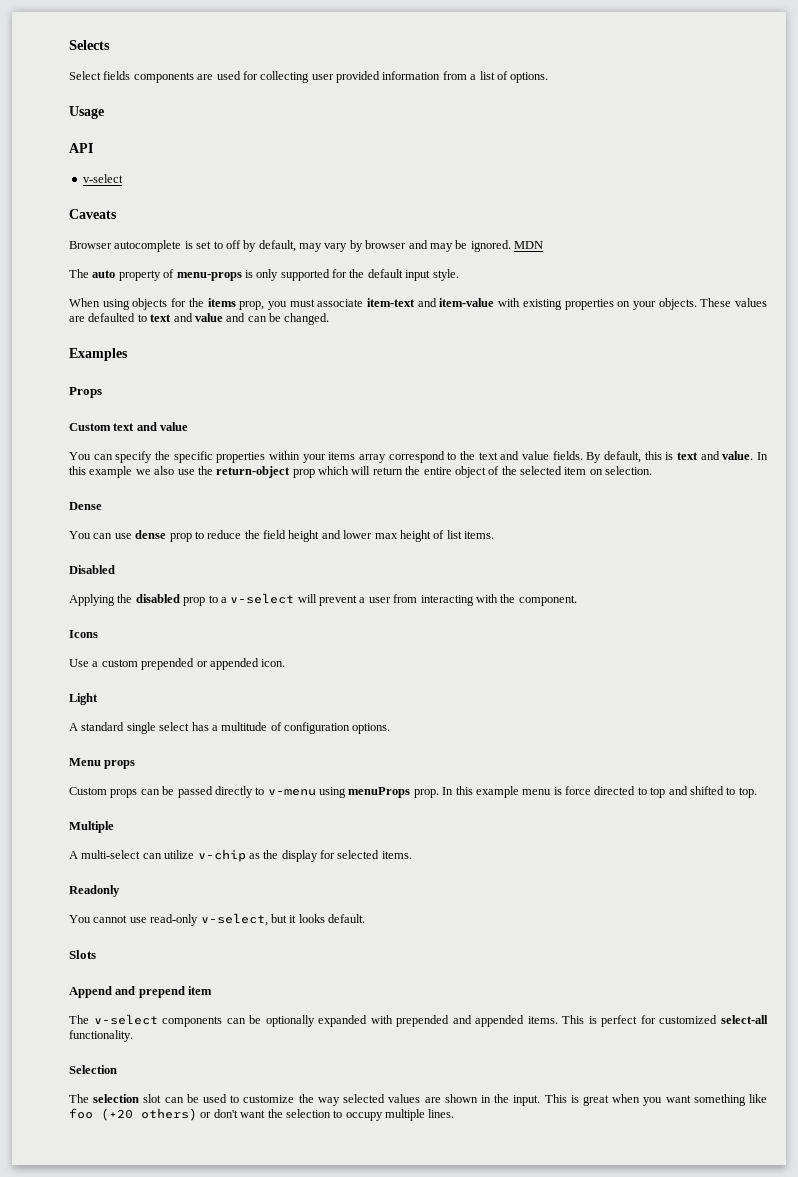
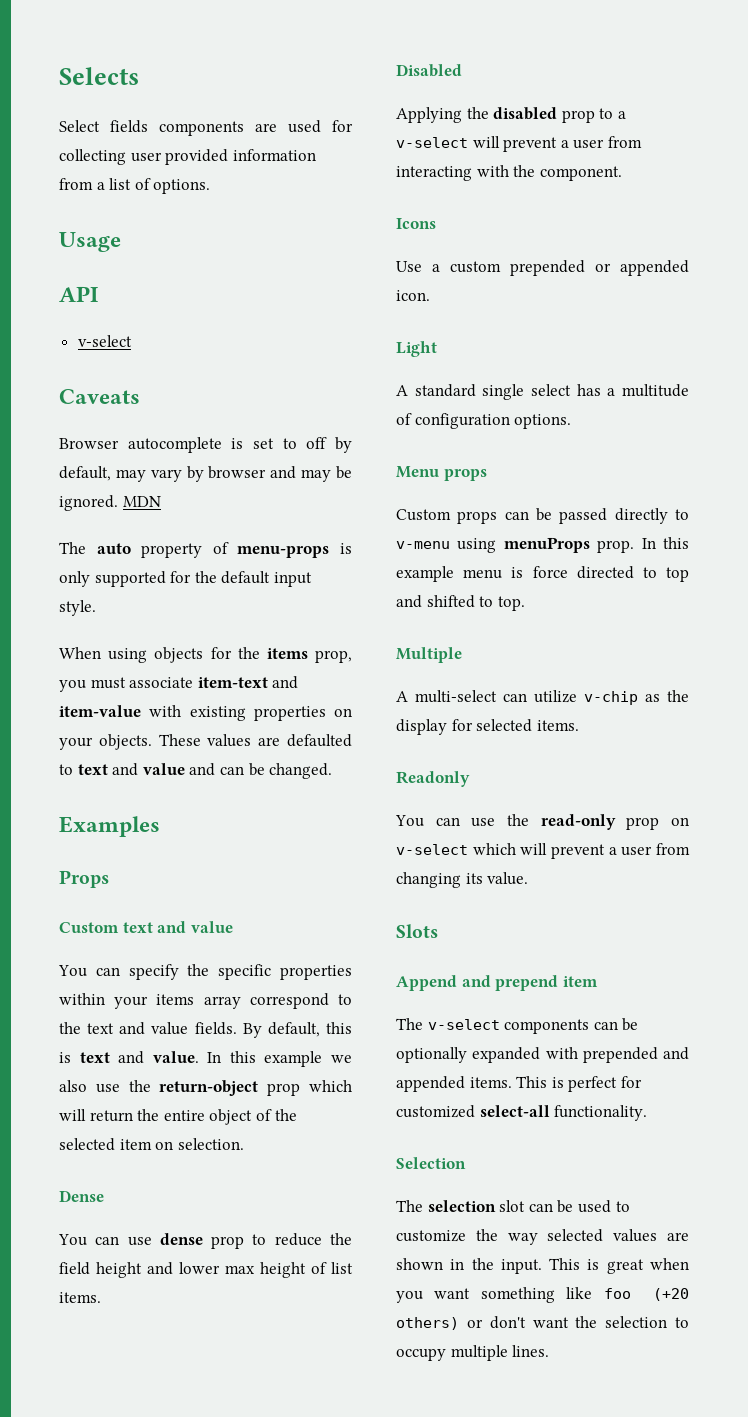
[93,913,365,926] cannot use read-only v-select, but it looks default. -> [435,814,689,830] [396,843,690,859] [396,872,529,888] can use the read-only prop on v-select which will prevent a user from changing its value.

